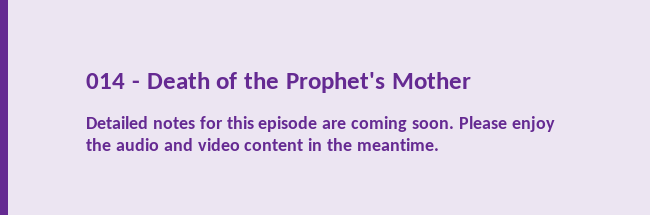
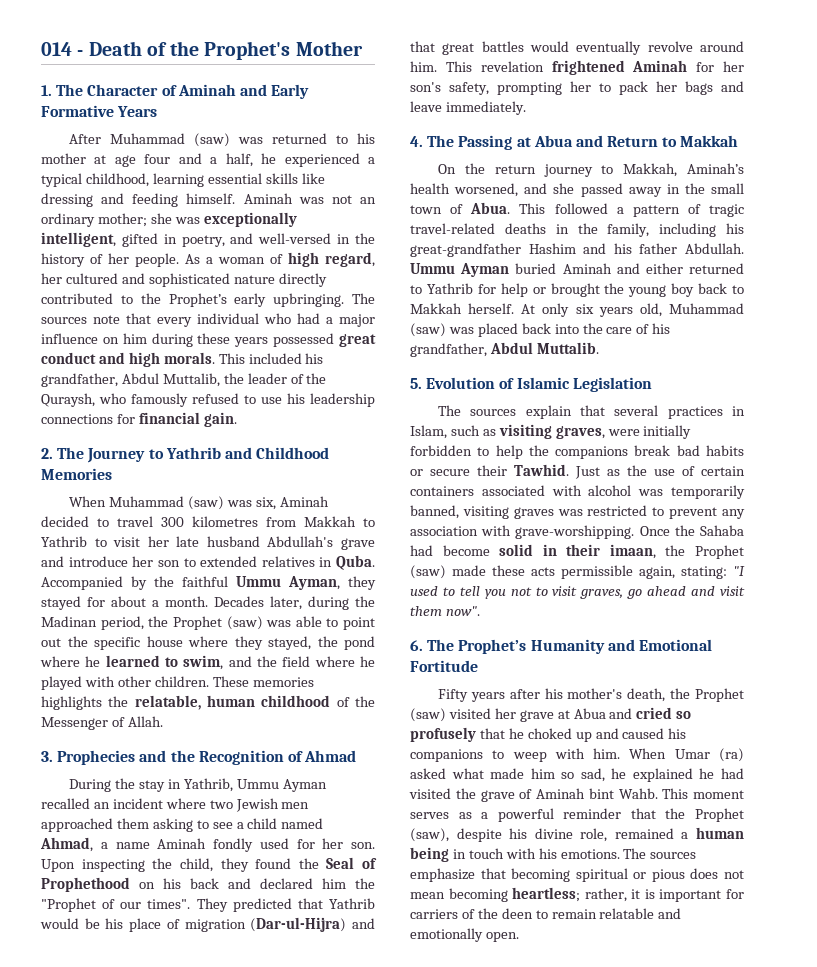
[86,116,555,132] [86,138,440,151] Detailed notes for this episode are coming soon. Please enjoy the audio and video content in the meantime. -> [41,84,310,99] [41,105,158,117] [69,133,375,147] [41,153,376,167] [41,173,325,187] [41,193,377,207] [41,212,297,227] [41,232,376,247] [41,252,375,267] [41,273,327,287] [41,293,375,307] [41,313,375,327] [41,333,376,347] [41,352,324,367] [41,373,327,387] [41,393,375,407] [41,412,237,427] [41,447,330,463] [41,468,112,480] [69,496,329,510] [41,516,375,527] [41,536,375,550] [41,555,375,570] [41,576,376,590] [41,596,375,610] [41,616,375,630] [41,636,375,650] [40,655,375,670] [41,676,314,690] [41,695,375,710] [41,716,163,730] [41,750,357,765] [69,778,327,792] [41,798,310,812] [41,818,324,832] [40,837,375,852] [41,857,377,872] [41,877,375,892] [41,898,376,912] [40,917,376,932] [410,41,744,55] [410,60,744,75] [410,81,744,95] [410,101,526,115] [410,135,739,150] [438,163,744,177] [410,183,744,197] [410,202,744,217] [410,223,744,237] [410,243,744,257] [410,263,744,277] [410,283,744,297] [410,303,744,317] [410,323,671,337] [410,342,599,357] [410,377,652,392] [438,405,745,419] [410,424,692,439] [410,445,744,459] [410,464,745,479] [410,485,745,499] [410,505,745,519] [410,525,744,539] [410,544,744,559] [410,565,745,579] [410,586,745,599] [410,606,480,616] [410,639,712,654] [410,660,478,672] [438,688,744,702] [410,707,692,722] [410,727,687,742] [410,748,744,762] [410,768,744,782] [409,788,744,802] [410,808,744,822] [410,827,744,842] [410,847,697,862] [410,868,744,882] [410,887,744,902] [410,908,682,919] [410,928,519,942] 1. The Character of Aminah and Early Formative Years // After Muhammad (saw) was returned to his mother at age four and a half, he experienced a typical childhood, learning essential skills like dressing and feeding himself. Aminah was not an ordinary mother; she was exceptionally intelligent, gifted in poetry, and well-versed in the history of her people. As a woman of high regard, her cultured and sophisticated nature directly contributed to the Prophet’s early upbringing. The sources note that every individual who had a major influence on him during these years possessed great conduct and high morals. This included his grandfather, Abdul Muttalib, the leader of the Quraysh, who famously refused to use his leadership connections for financial gain. // 2. The Journey to Yathrib and Childhood Memories // When Muhammad (saw) was six, Aminah decided to travel 300 kilometres from Makkah to Yathrib to visit her late husband Abdullah's grave and introduce her son to extended relatives in Quba. Accompanied by the faithful Ummu Ayman, they stayed for about a month. Decades later, during the Madinan period, the Prophet (saw) was able to point out the specific house where they stayed, the pond where he learned to swim, and the field where he played with other children. These memories highlights the relatable, human childhood of the Messenger of Allah. // 3. Prophecies and the Recognition of Ahmad // During the stay in Yathrib, Ummu Ayman recalled an incident where two Jewish men approached them asking to see a child named Ahmad, a name Aminah fondly used for her son. Upon inspecting the child, they found the Seal of Prophethood on his back and declared him the "Prophet of our times". They predicted that Yathrib would be his place of migration (Dar-ul-Hijra) and that great battles would eventually revolve around him. This revelation frightened Aminah for her son's safety, prompting her to pack her bags and leave immediately. // 4. The Passing at Abua and Return to Makkah // On the return journey to Makkah, Aminah’s health worsened, and she passed away in the small town of Abua. This followed a pattern of tragic travel-related deaths in the family, including his great-grandfather Hashim and his father Abdullah. Ummu Ayman buried Aminah and either returned to Yathrib for help or brought the young boy back to Makkah herself. At only six years old, Muhammad (saw) was placed back into the care of his grandfather, Abdul Muttalib. // 5. Evolution of Islamic Legislation // The sources explain that several practices in Islam, such as visiting graves, were initially forbidden to help the companions break bad habits or secure their Tawhid. Just as the use of certain containers associated with alcohol was temporarily banned, visiting graves was restricted to prevent any association with grave-worshipping. Once the Sahaba had become solid in their imaan, the Prophet (saw) made these acts permissible again, stating: "I used to tell you not to visit graves, go ahead and visit them now". // 6. The Prophet’s Humanity and Emotional Fortitude // Fifty years after his mother's death, the Prophet (saw) visited her grave at Abua and cried so profusely that he choked up and caused his companions to weep with him. When Umar (ra) asked what made him so sad, he explained he had visited the grave of Aminah bint Wahb. This moment serves as a powerful reminder that the Prophet (saw), despite his divine role, remained a human being in touch with his emotions. The sources emphasize that becoming spiritual or pious does not mean becoming heartless; rather, it is important for carriers of the deen to remain relatable and emotionally open.

